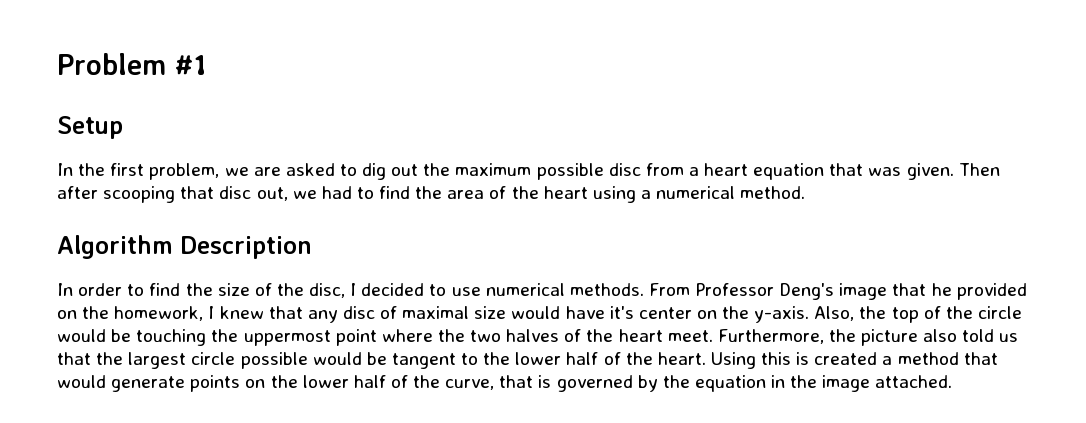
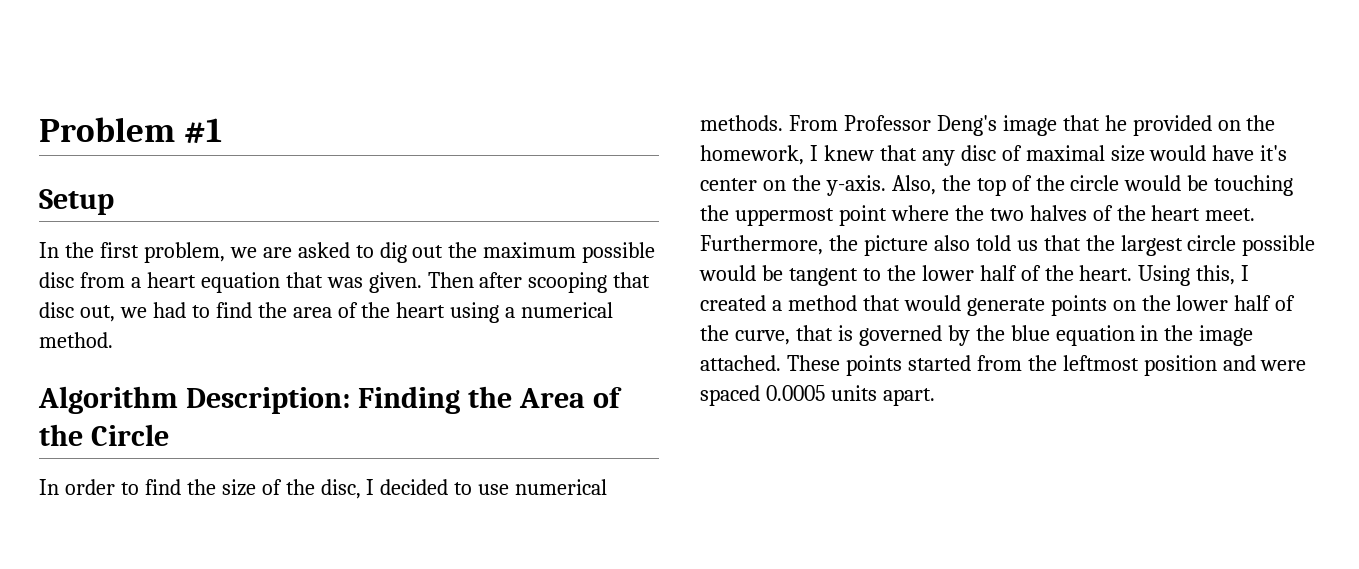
[180,236,312,259] Description -> [185,386,622,414] [39,424,169,446] Description: Finding the Area of the Circle
[761,352,810,365] this is -> [1196,265,1250,285] this, I
(690, 381) none -> [1010,325,1050,341] blue
(953, 381) none -> [786,355,1307,376] [700,385,935,406] These points started from the leftmost position and were spaced 0.0005 units apart.

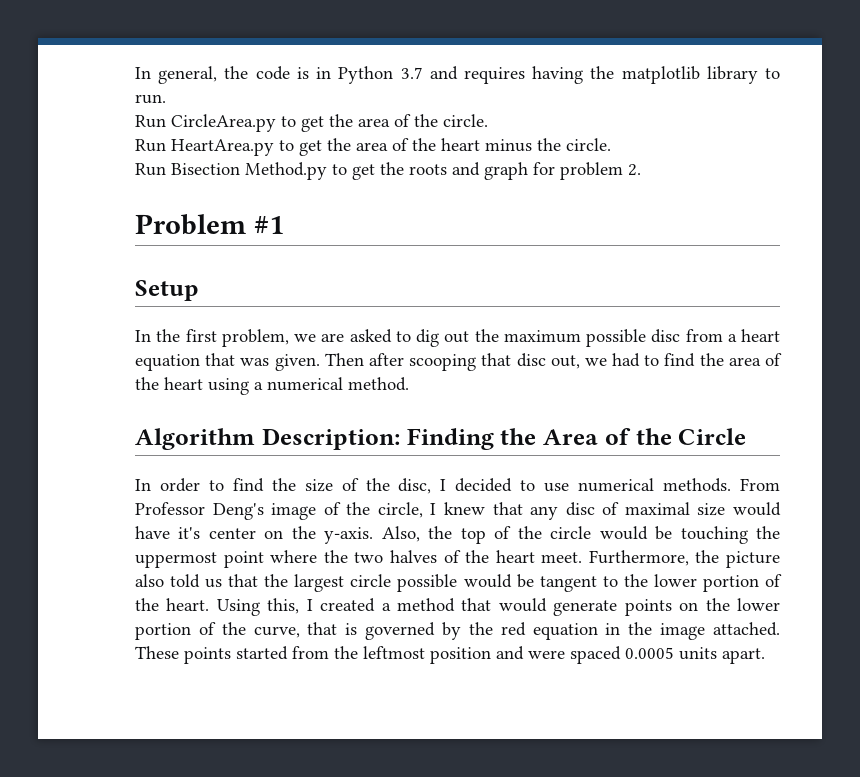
(39, 129) none -> [135,66,780,84] [135,94,166,104] [135,114,488,132] [135,138,611,156] [135,162,641,180] In general, the code is in Python 3.7 and requires having the matplotlib library to run. // Run CircleArea.py to get the area of the circle. // Run HeartArea.py to get the area of the heart minus the circle. // Run Bisection Method.py to get the roots and graph for problem 2. //
[1062,115,1276,136] [700,145,804,165] that he provided on the homework, -> [323,502,423,518] of the circle,
[979,265,1017,281] half -> [702,575,759,592] portion
[1234,295,1272,311] half -> [135,623,191,640] portion
[1010,325,1050,341] blue -> [500,622,526,636] red

